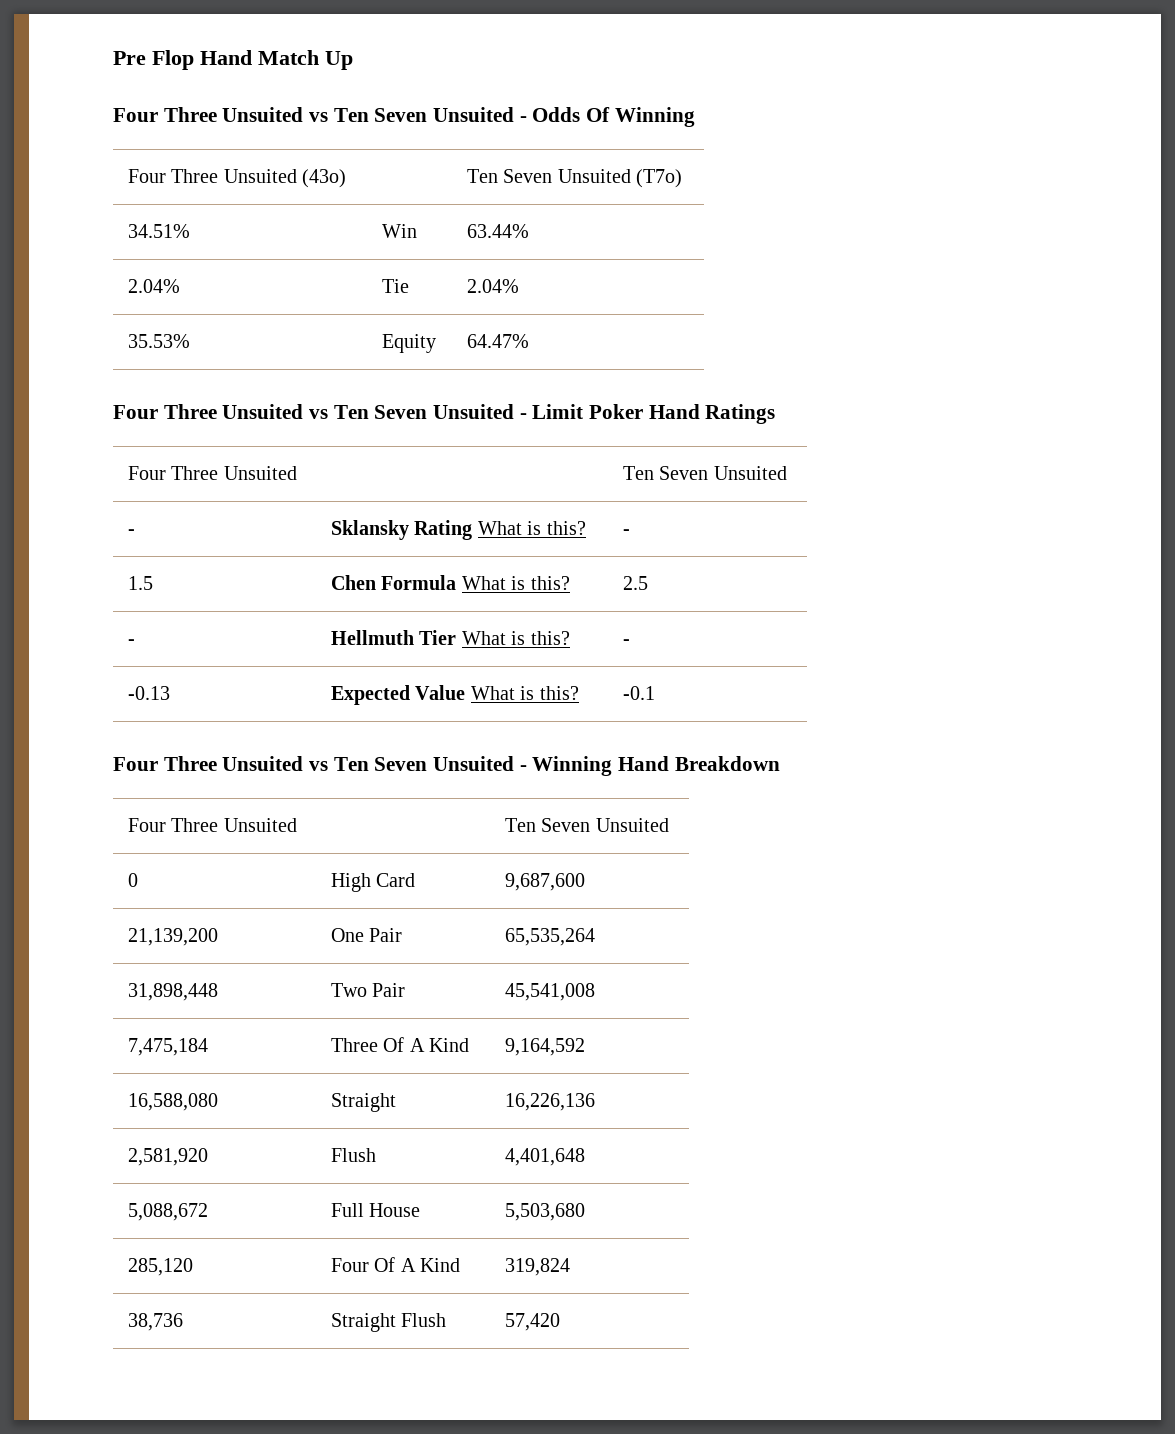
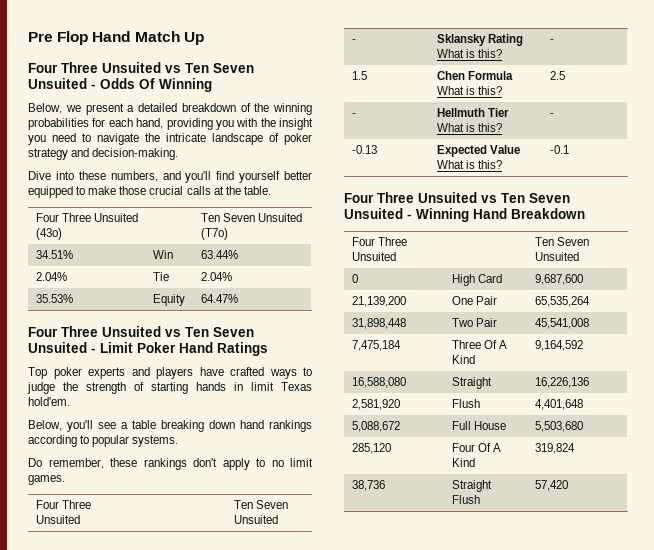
(695, 117) none -> [28,103,312,115] [28,118,313,130] [28,133,312,145] [28,148,179,160] [28,171,312,183] [28,186,271,198] // Below, we present a detailed breakdown of the winning probabilities for each hand, providing you with the insight you need to navigate the intricate landscape of poker strategy and decision-making. // Dive into these numbers, and you'll find yourself better equipped to make those crucial calls at the table.
(776, 414) none -> [28,367,312,379] [27,382,312,394] [28,397,70,406] [28,420,312,432] [28,435,179,447] [28,458,313,470] [28,475,65,485] // Top poker experts and players have crafted ways to judge the strength of starting hands in limit Texas hold'em. // Below, you'll see a table breaking down hand rankings according to popular systems. // Do remember, these rankings don't apply to no limit games.

